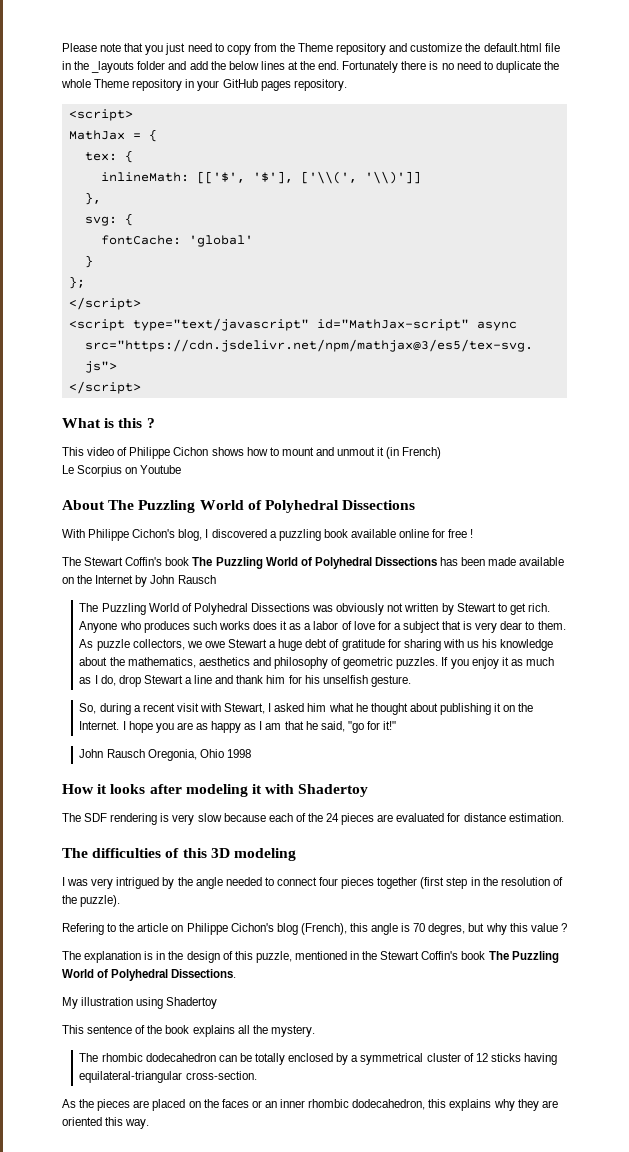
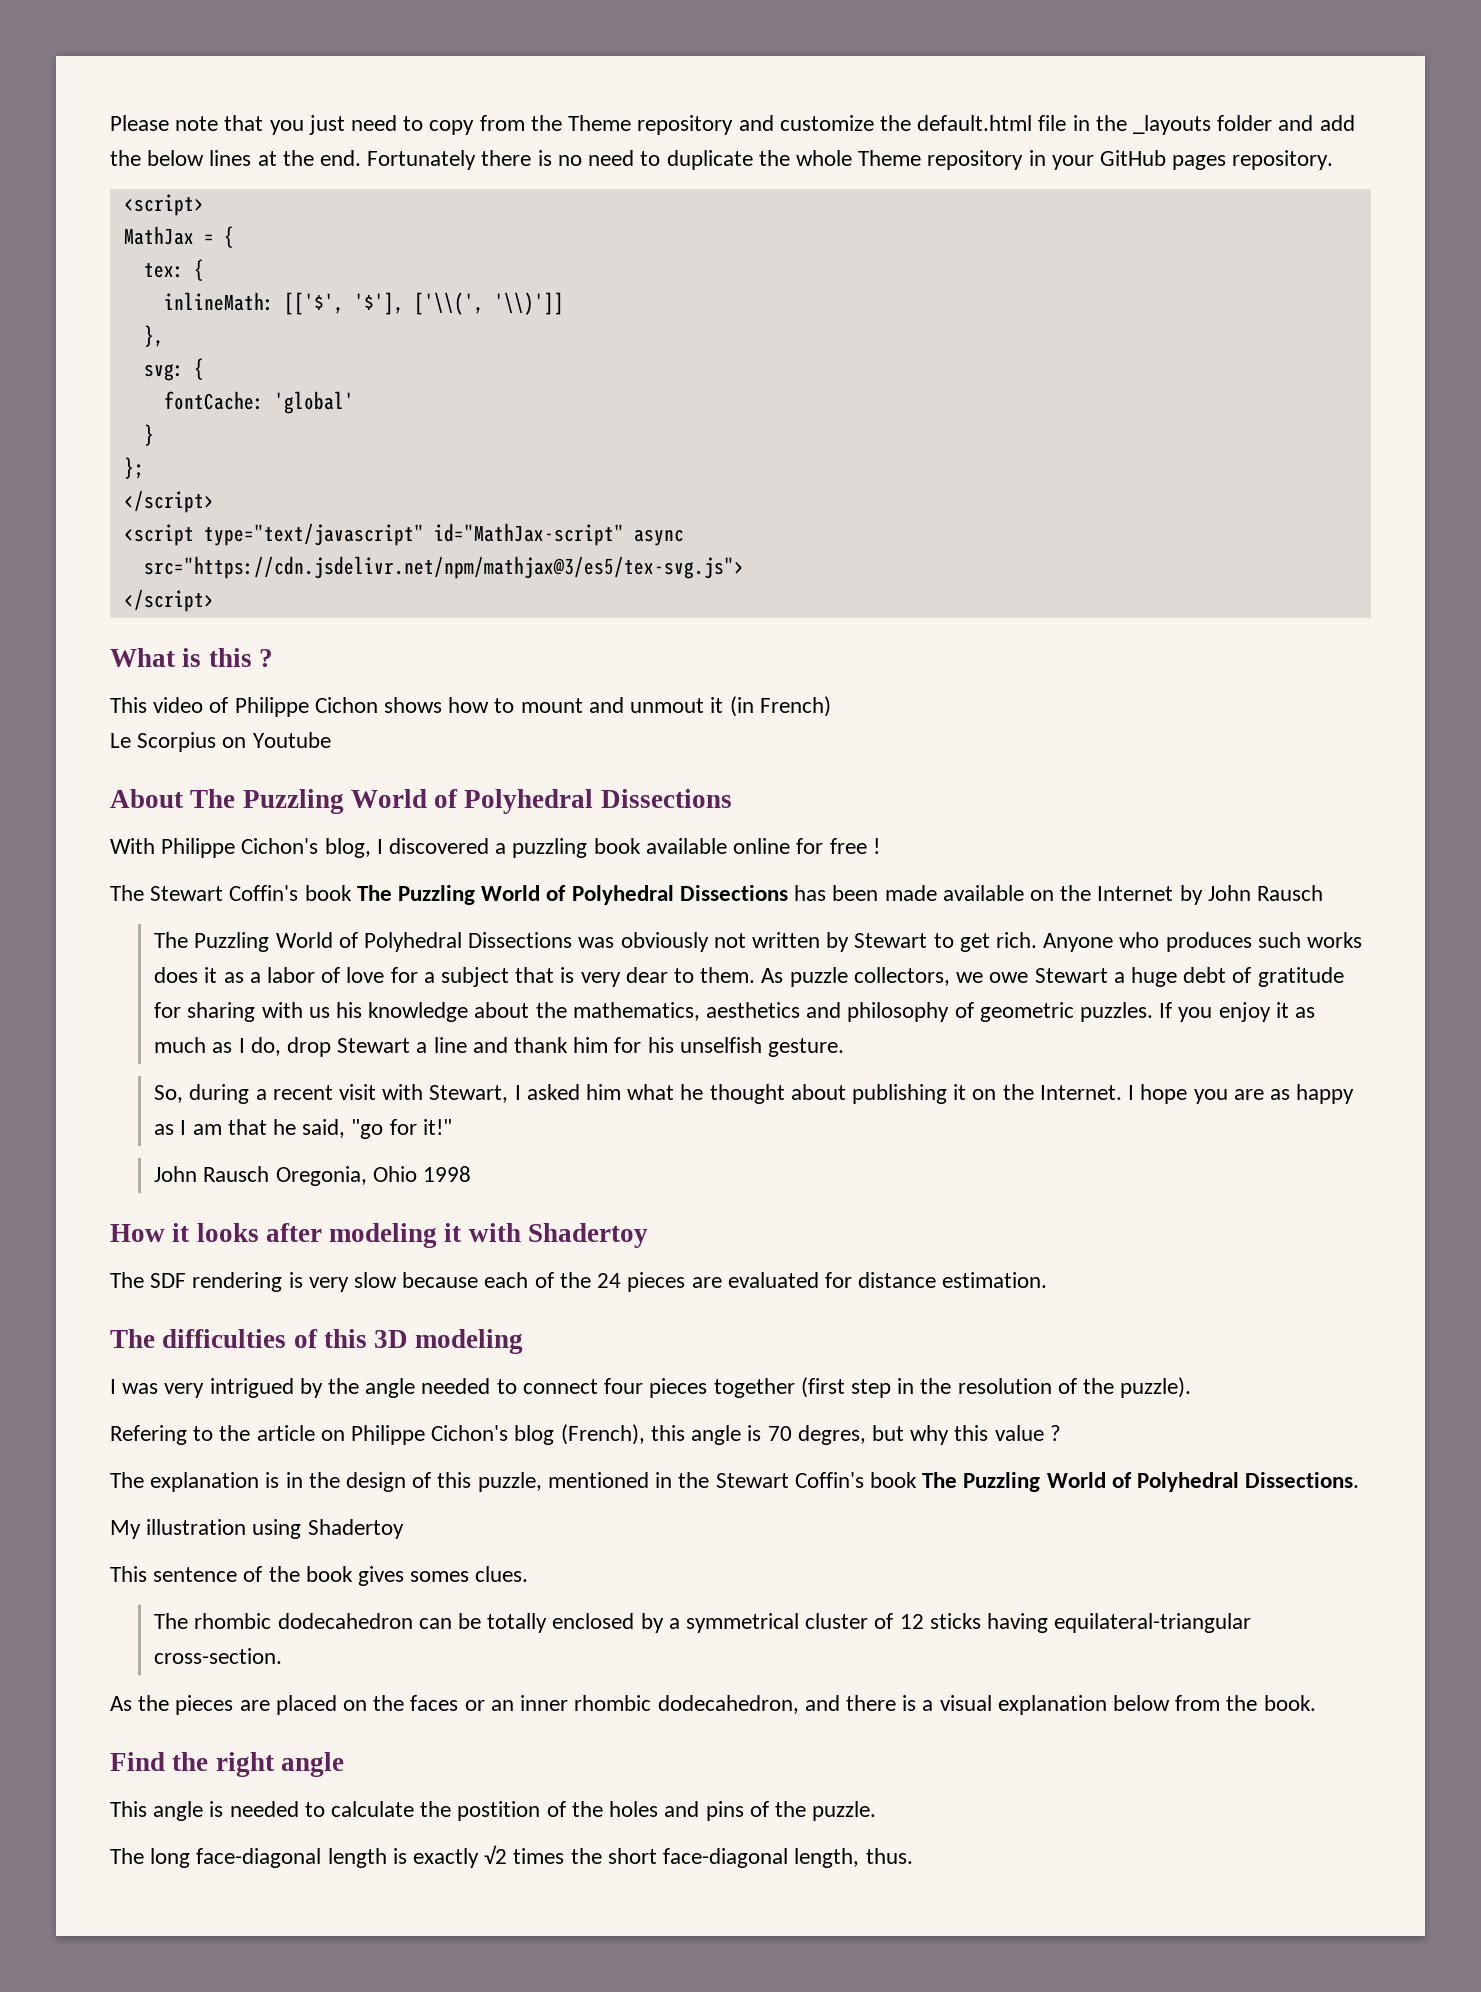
[192,1025,315,1037] explains all the mystery. -> [358,1566,529,1586] gives somes clues.
[428,1099,558,1111] [62,1117,150,1129] this explains why they are oriented this way. -> [804,1695,1316,1715] [110,1752,344,1777] [110,1801,877,1821] [110,1845,913,1868] and there is a visual explanation below from the book. // Find the right angle // This angle is needed to calculate the postition of the holes and pins of the puzzle. // The long face-diagonal length is exactly √2 times the short face-diagonal length, thus.

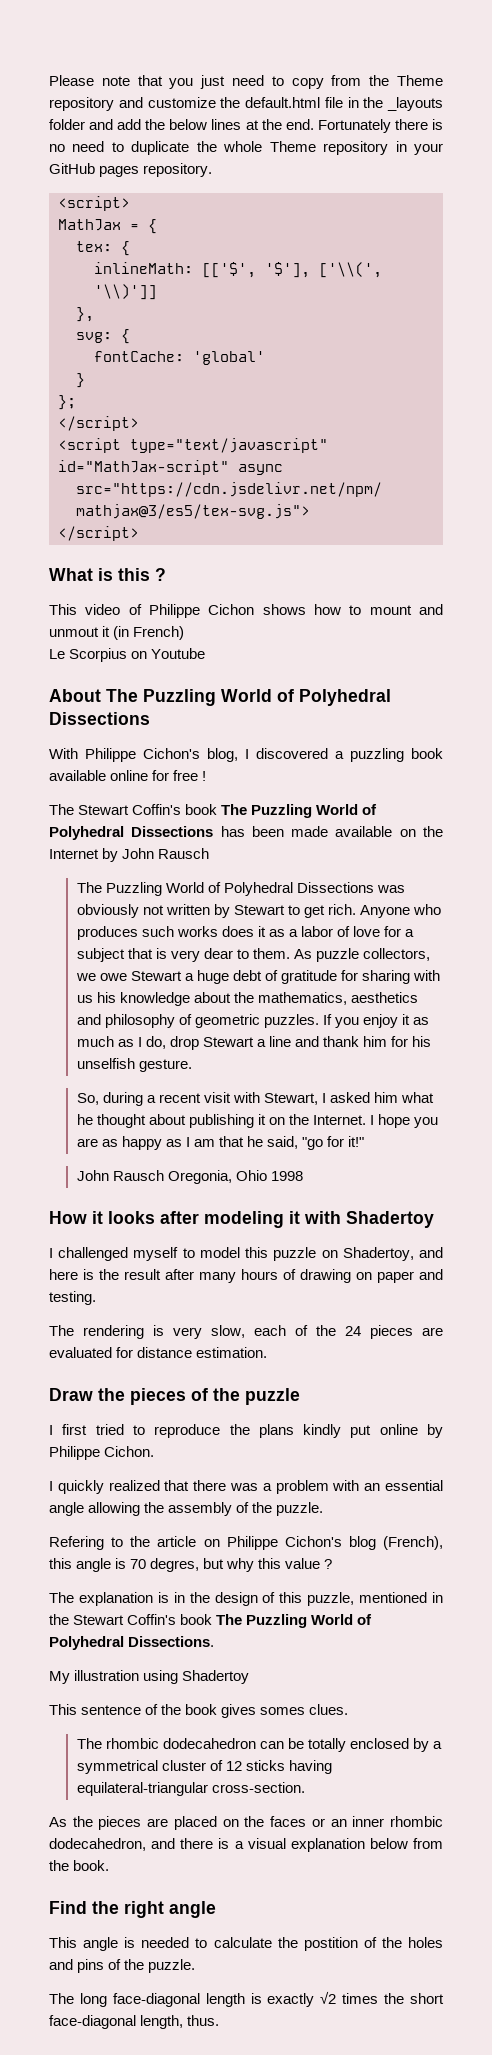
[110,1272,187,1288] // The SDF -> [49,1247,444,1261] [49,1269,443,1283] [49,1291,96,1305] [49,1325,74,1336] // I challenged myself to model this puzzle on Shadertoy, and here is the result after many hours of drawing on paper and testing. // The
[354,1272,479,1288] slow because -> [211,1325,245,1338] slow,
[110,1329,524,1354] [110,1377,1192,1398] The difficulties of this 3D modeling // I was very intrigued by the angle needed to connect four pieces together (first step in the resolution of the puzzle). -> [49,1388,300,1405] [49,1424,444,1438] [49,1446,155,1460] [49,1480,444,1494] [49,1502,324,1516] Draw the pieces of the puzzle // I first tried to reproduce the plans kindly put online by Philippe Cichon. // I quickly realized that there was a problem with an essential angle allowing the assembly of the puzzle.

